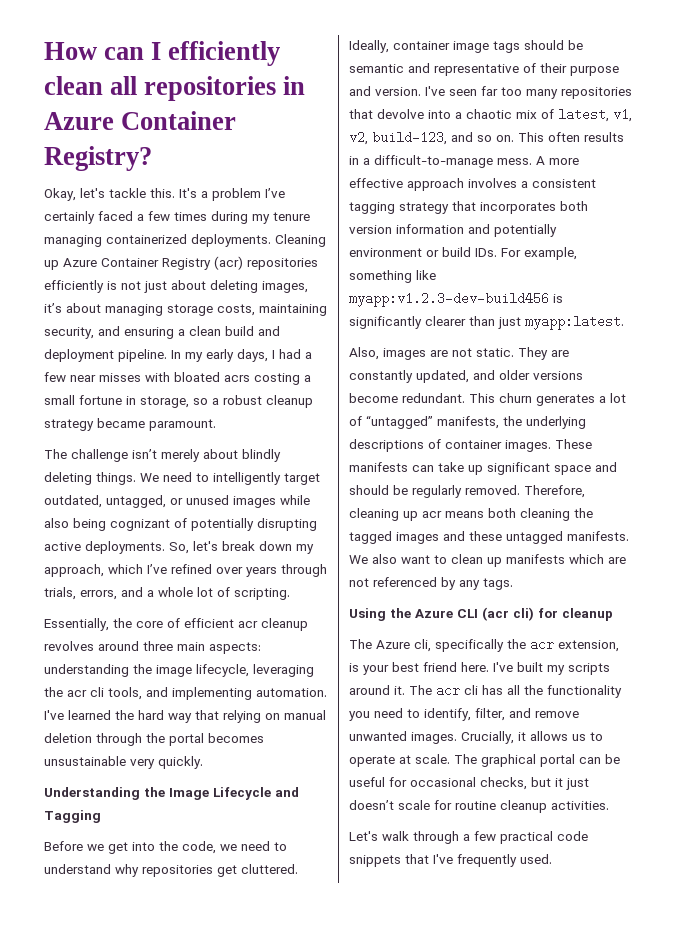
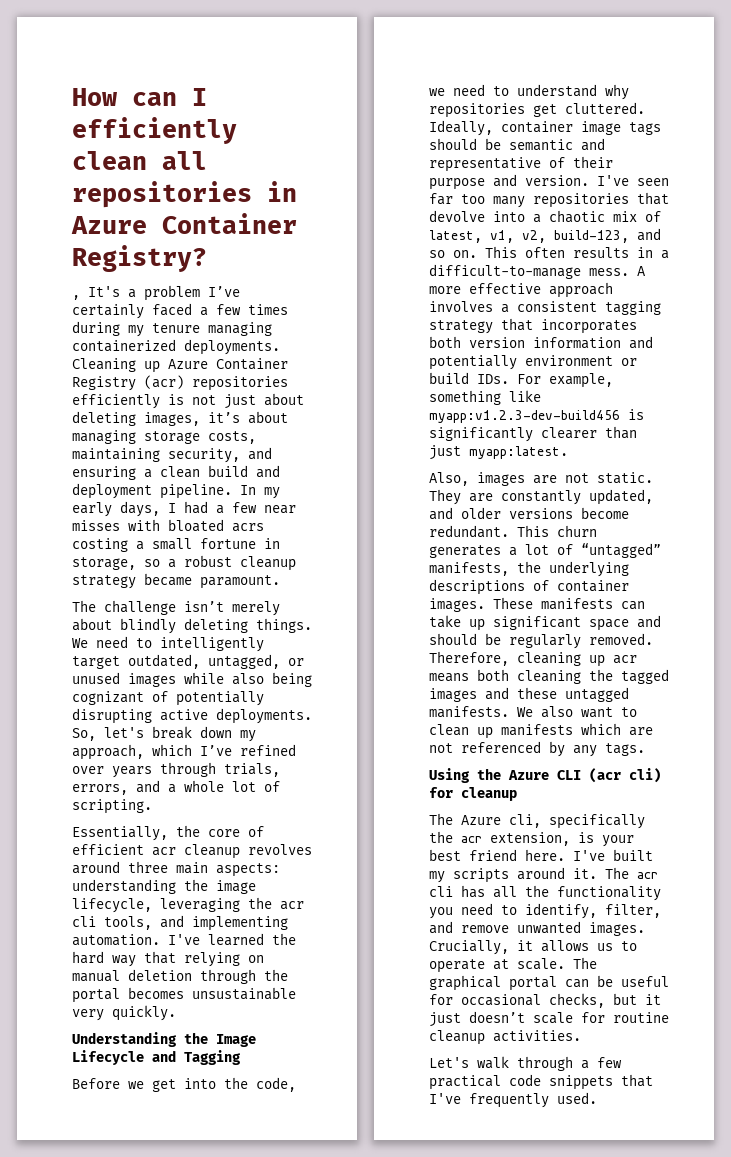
[44,188,175,201] Okay, let's tackle this. -> [72,295,80,300] ,

